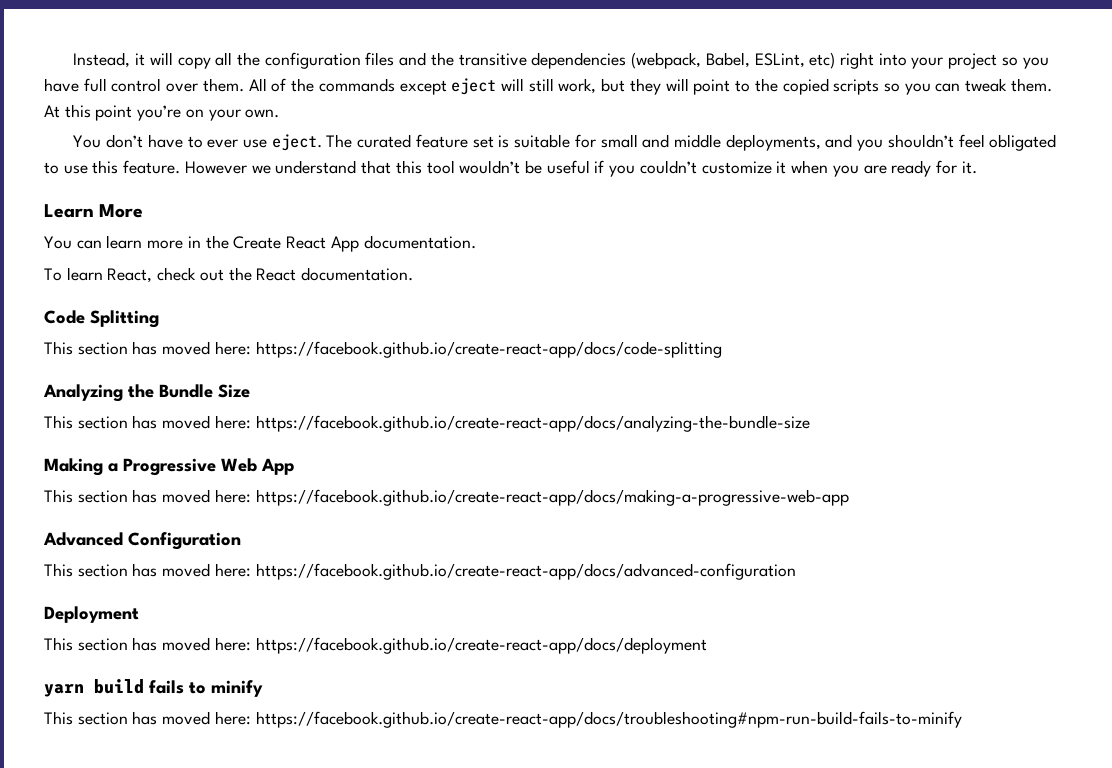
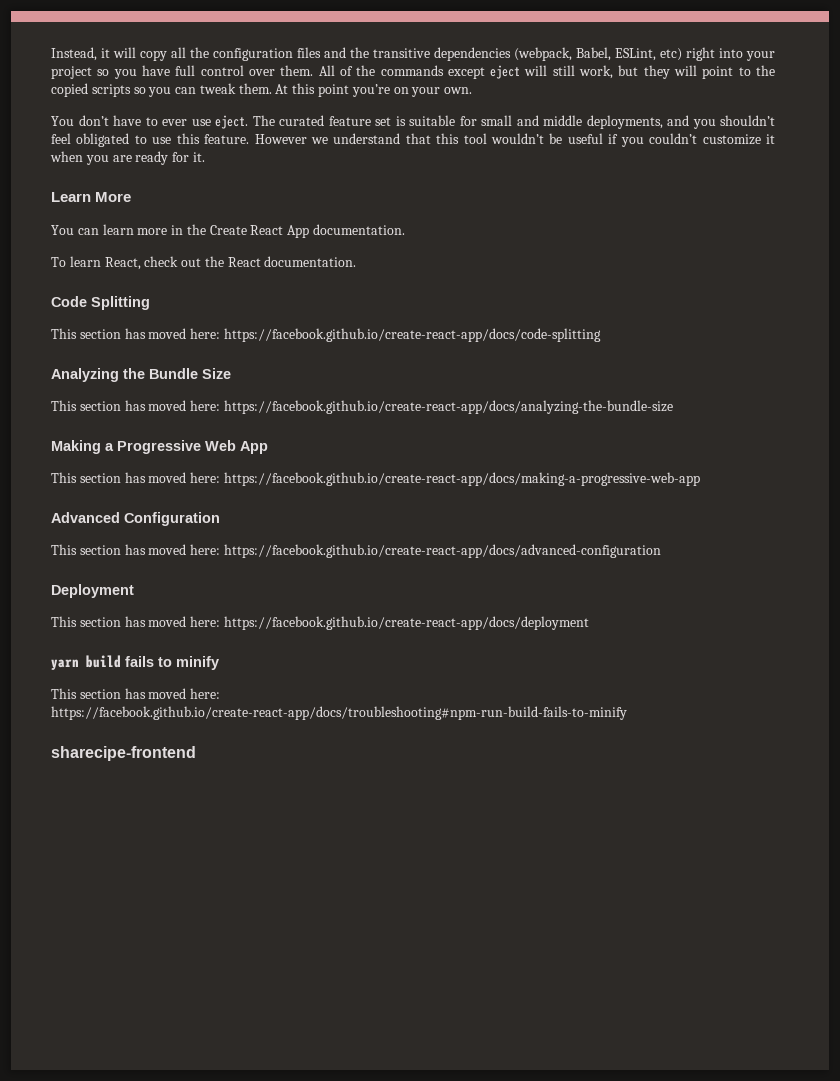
(962, 719) none -> [51,746,196,761] // sharecipe-frontend

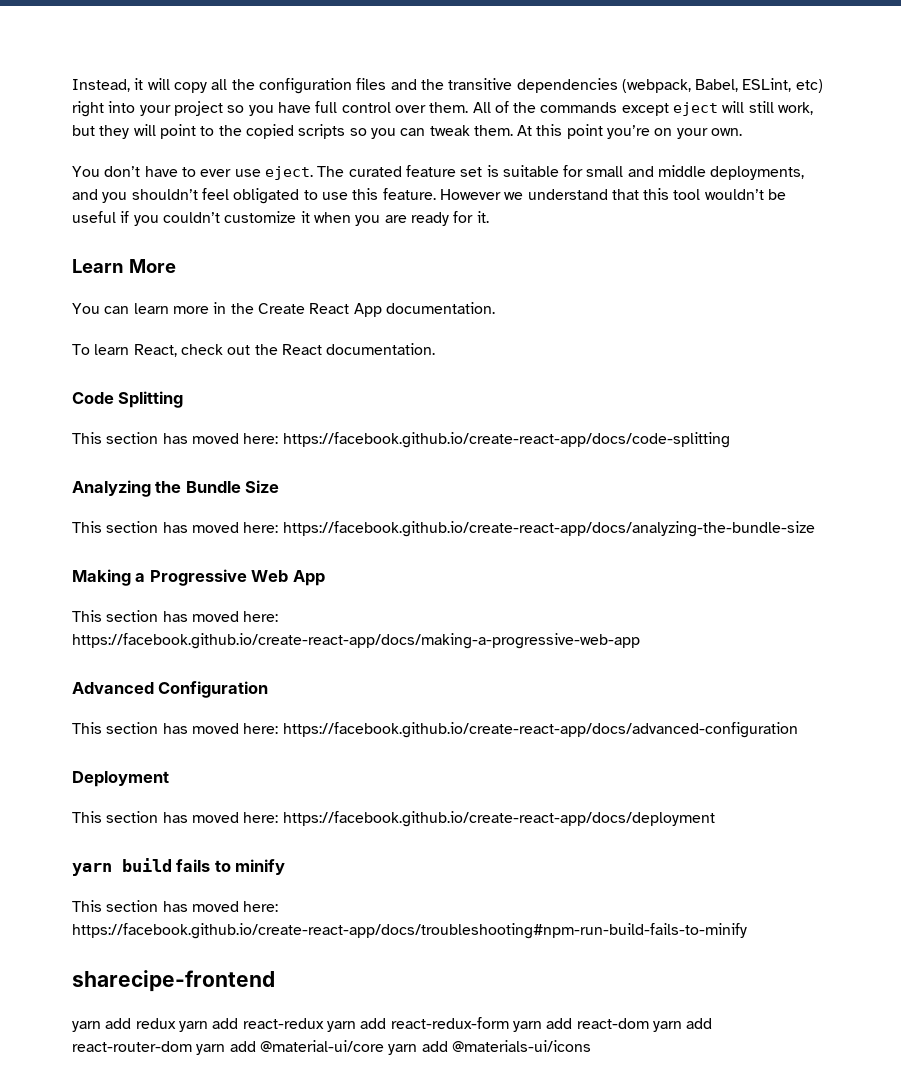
(196, 753) none -> [72,1017,713,1032] [72,1040,591,1055] // yarn add redux yarn add react-redux yarn add react-redux-form yarn add react-dom yarn add react-router-dom yarn add @material-ui/core yarn add @materials-ui/icons

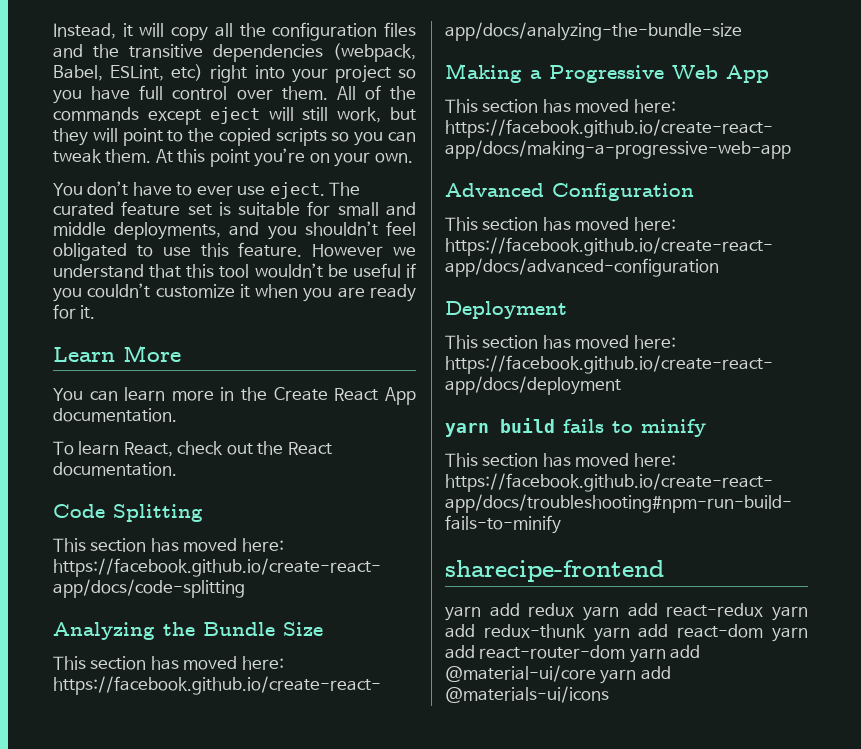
[390,1017,509,1029] react-redux-form -> [483,624,586,638] redux-thunk

